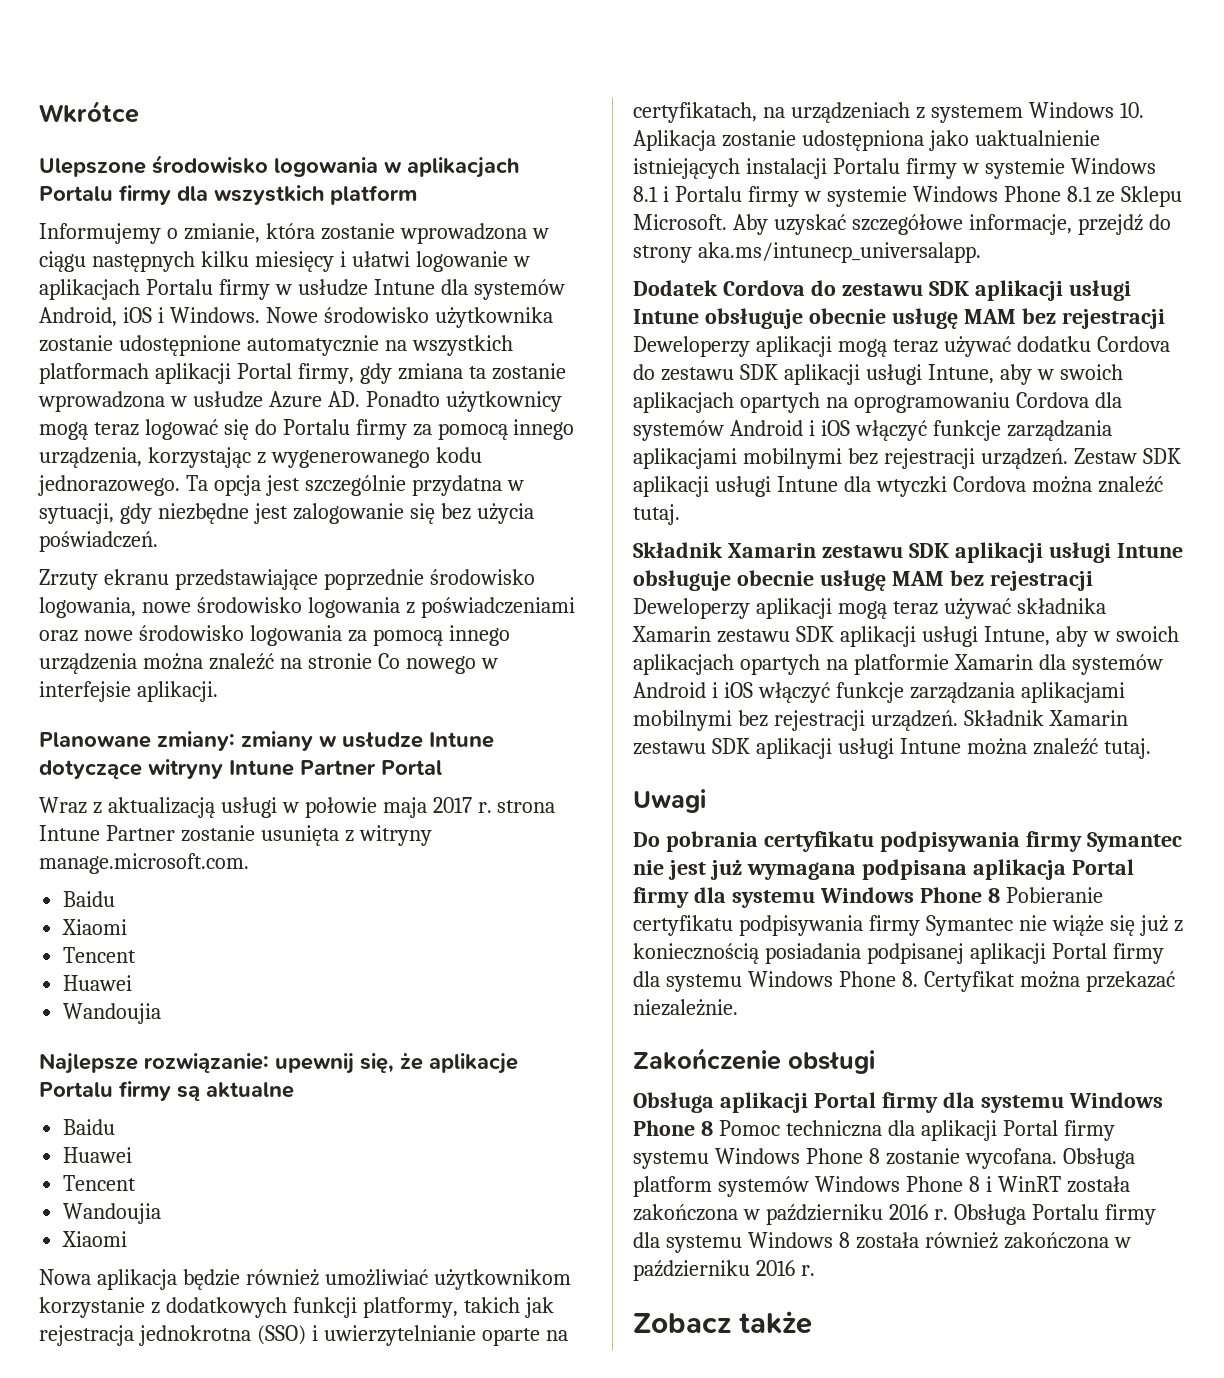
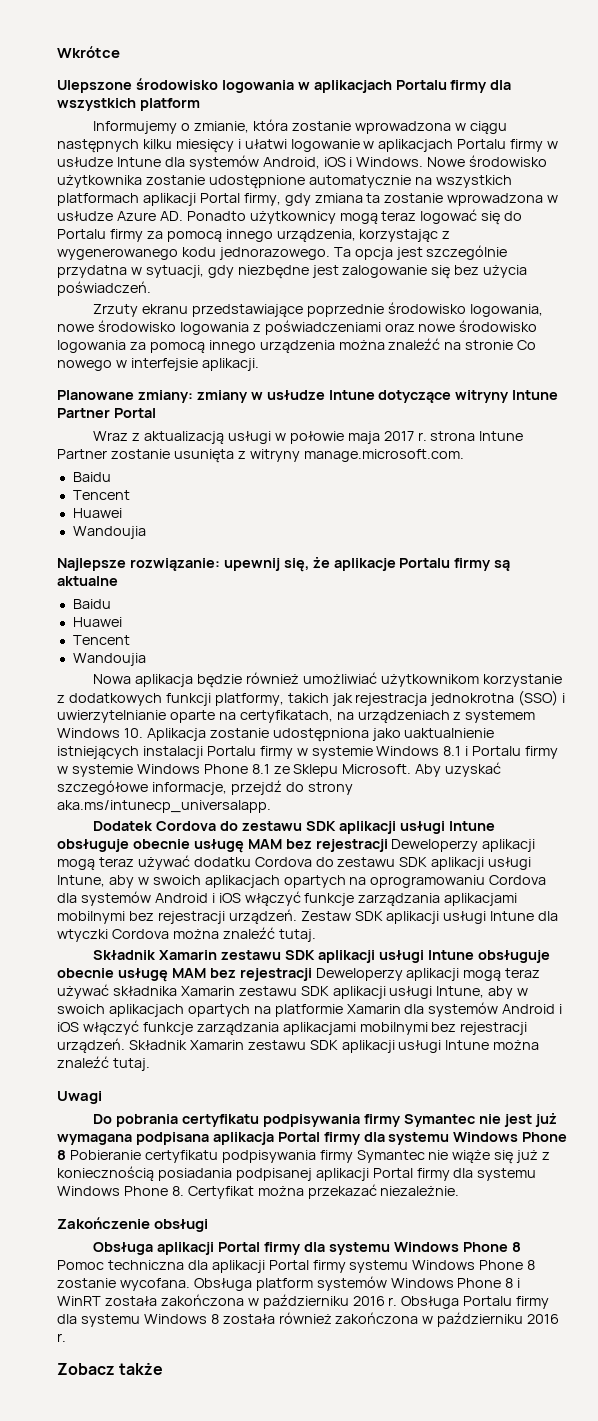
[62,919,128,935] // Xiaomi -> (111, 477) none
[62,1231,128,1247] // Xiaomi -> (146, 659) none

